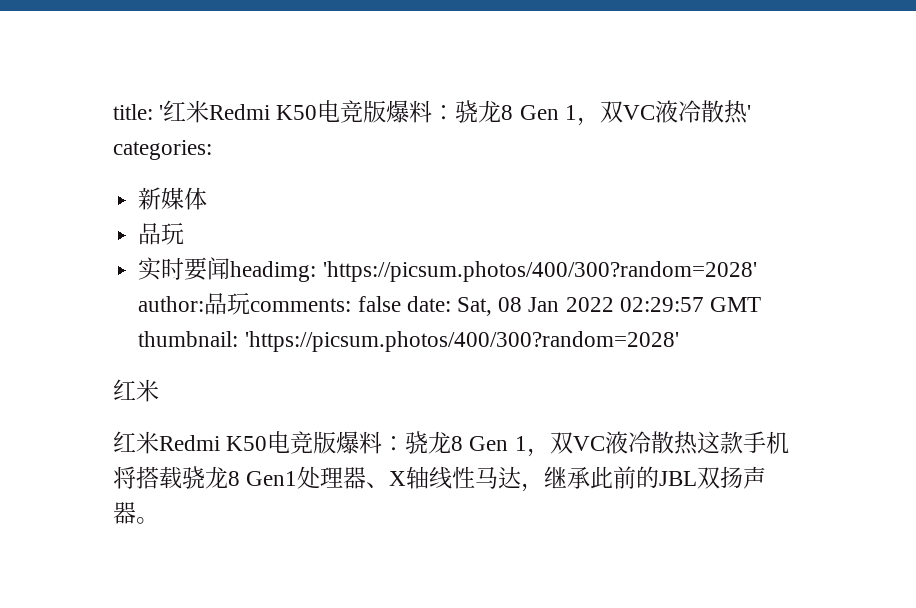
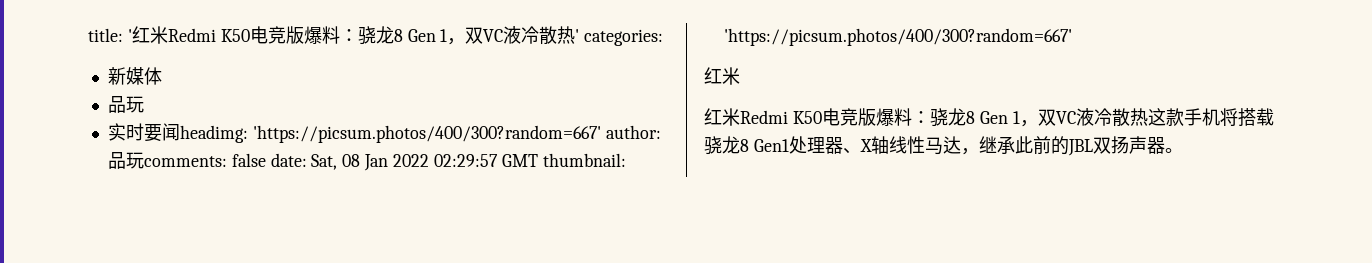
[322,261,757,282] 'https://picsum.photos/400/300?random=2028' -> [252,125,601,143] 'https://picsum.photos/400/300?random=667'
[244,331,679,352] 'https://picsum.photos/400/300?random=2028' -> [723,28,1072,46] 'https://picsum.photos/400/300?random=667'

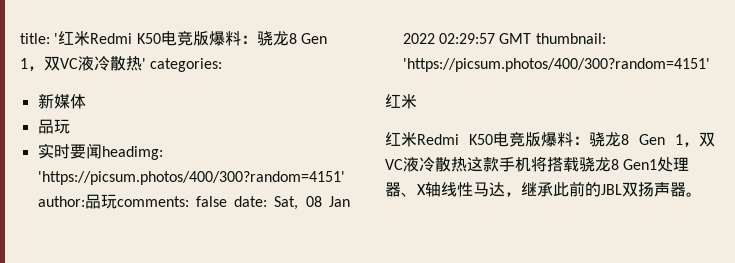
[252,125,601,143] 'https://picsum.photos/400/300?random=667' -> [37,171,345,185] 'https://picsum.photos/400/300?random=4151'
[723,28,1072,46] 'https://picsum.photos/400/300?random=667' -> [402,58,710,72] 'https://picsum.photos/400/300?random=4151'

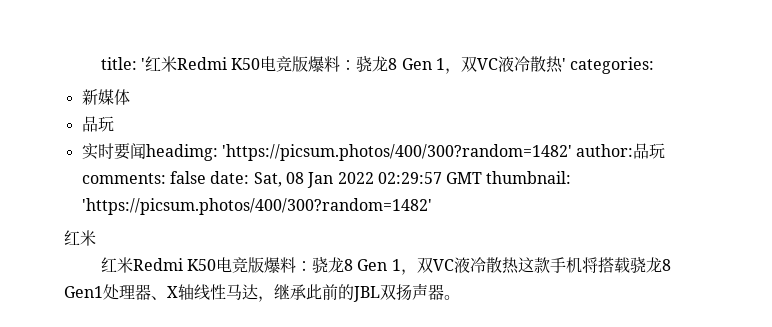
[37,171,345,185] 'https://picsum.photos/400/300?random=4151' -> [221,144,572,161] 'https://picsum.photos/400/300?random=1482'
[402,58,710,72] 'https://picsum.photos/400/300?random=4151' -> [81,198,432,215] 'https://picsum.photos/400/300?random=1482'

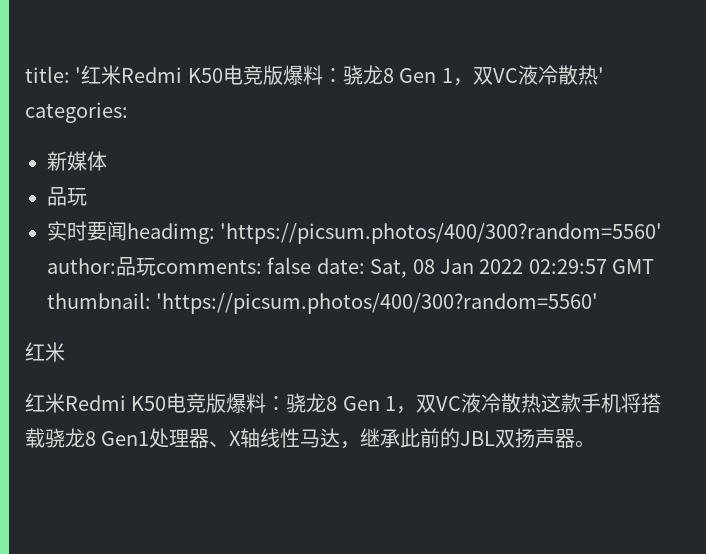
[221,144,572,161] 'https://picsum.photos/400/300?random=1482' -> [220,223,663,244] 'https://picsum.photos/400/300?random=5560'
[81,198,432,215] 'https://picsum.photos/400/300?random=1482' -> [156,293,599,314] 'https://picsum.photos/400/300?random=5560'

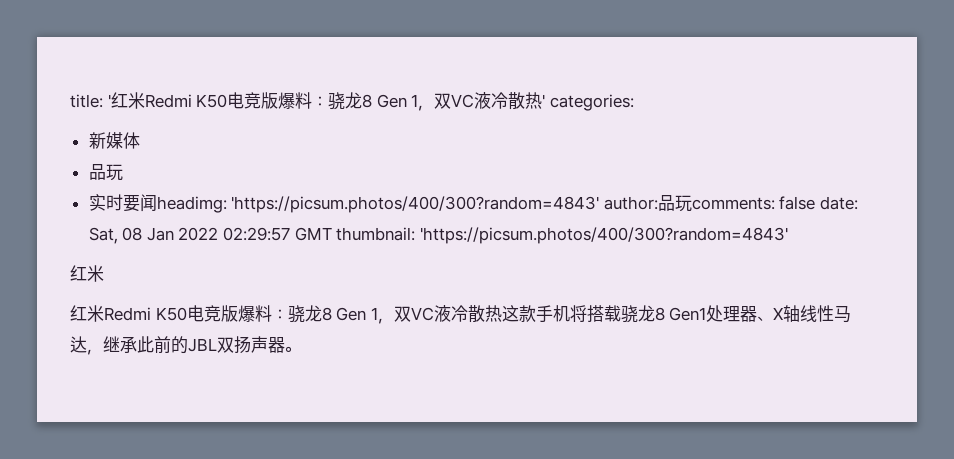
[220,223,663,244] 'https://picsum.photos/400/300?random=5560' -> [231,196,600,213] 'https://picsum.photos/400/300?random=4843'
[156,293,599,314] 'https://picsum.photos/400/300?random=5560' -> [419,227,788,244] 'https://picsum.photos/400/300?random=4843'

